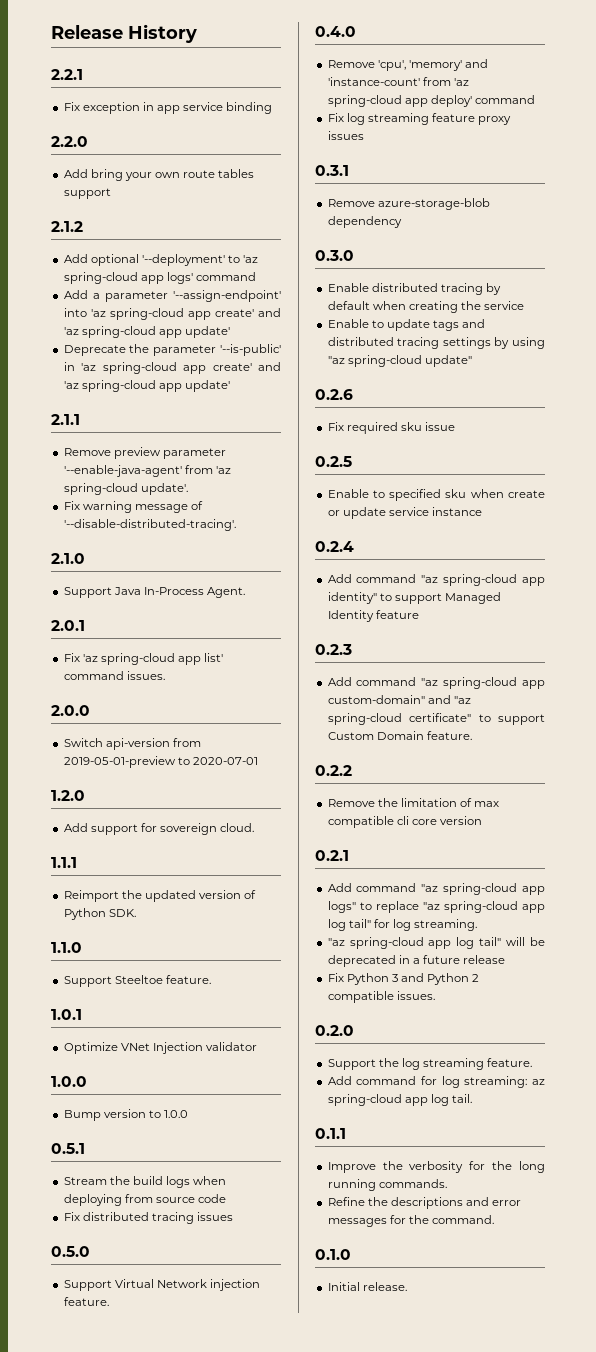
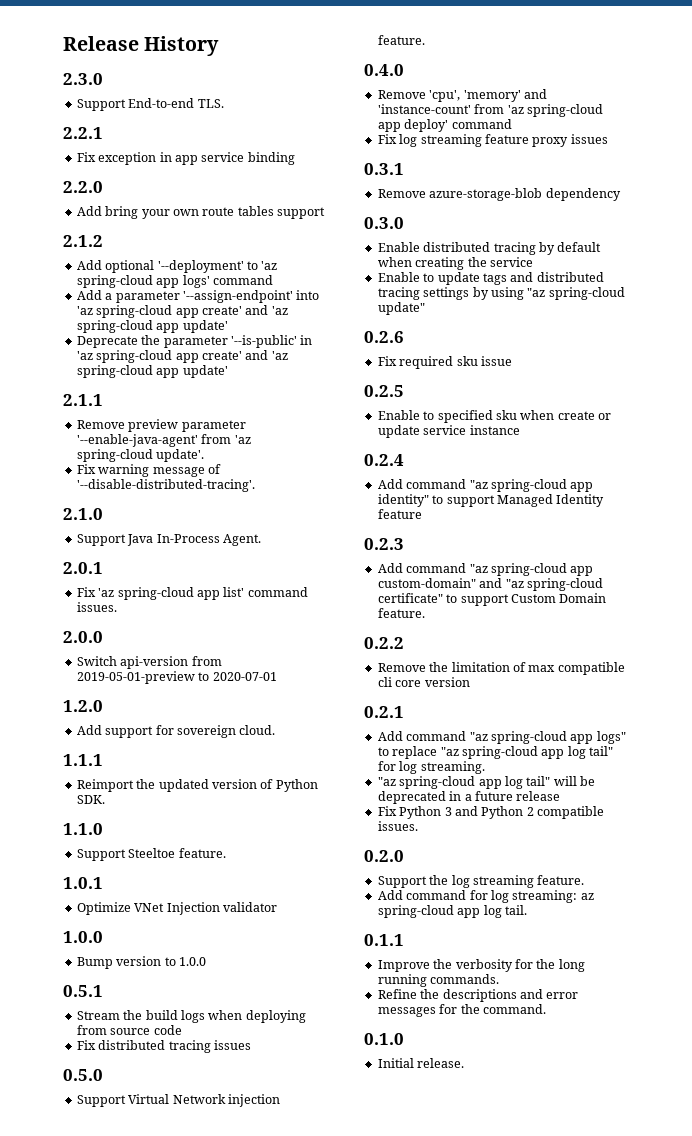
(197, 33) none -> [63,73,103,85] [76,98,224,111] // 2.3.0 // Support End-to-end TLS.

